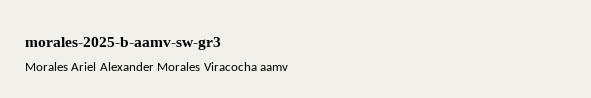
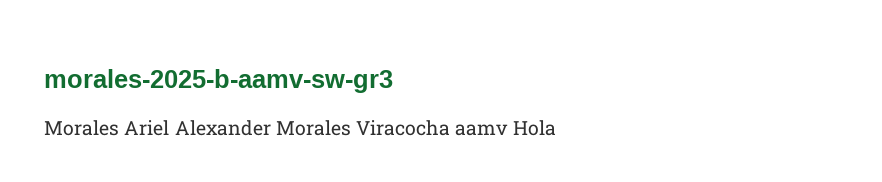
(288, 68) none -> [512,120,556,136] Hola

